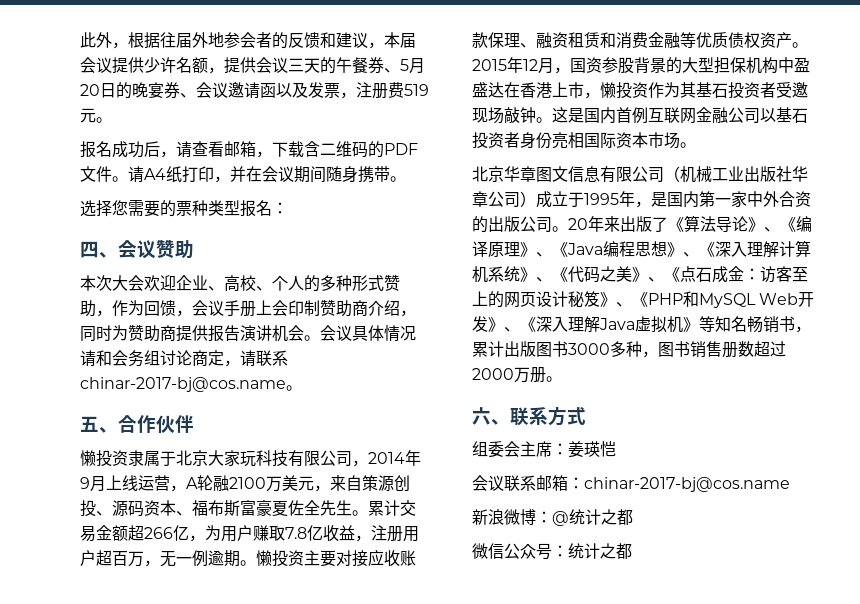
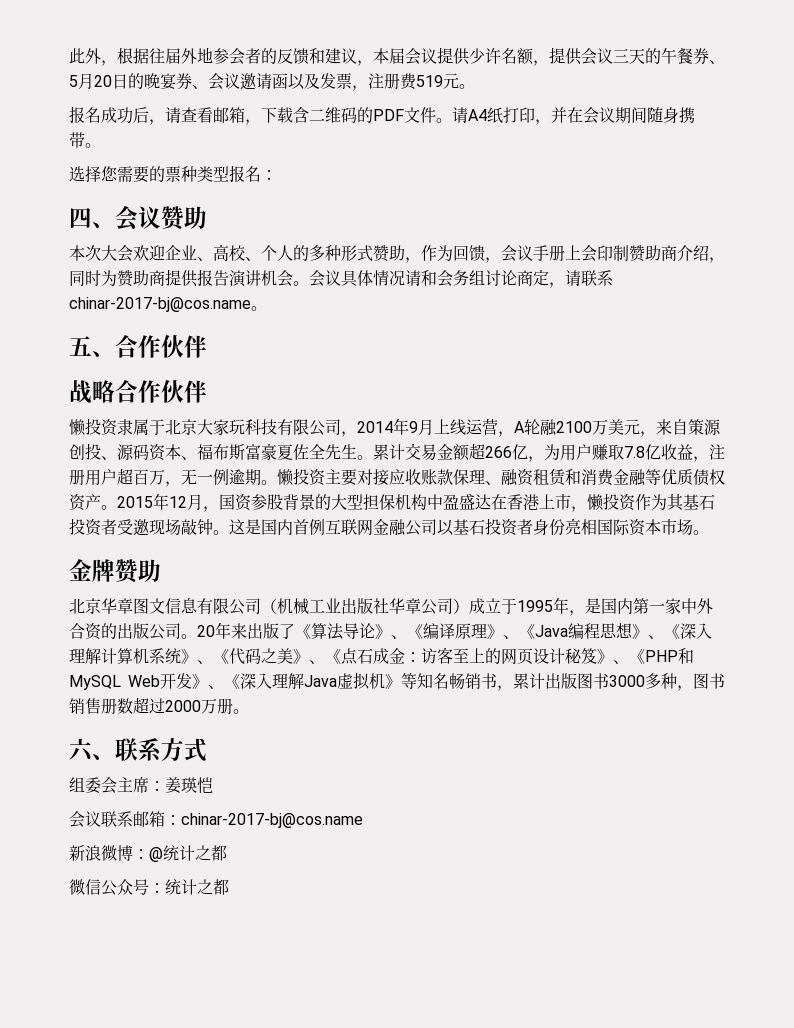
(194, 424) none -> [69,380,207,404] // 战略合作伙伴
(696, 145) none -> [69,559,161,584] // 金牌赞助

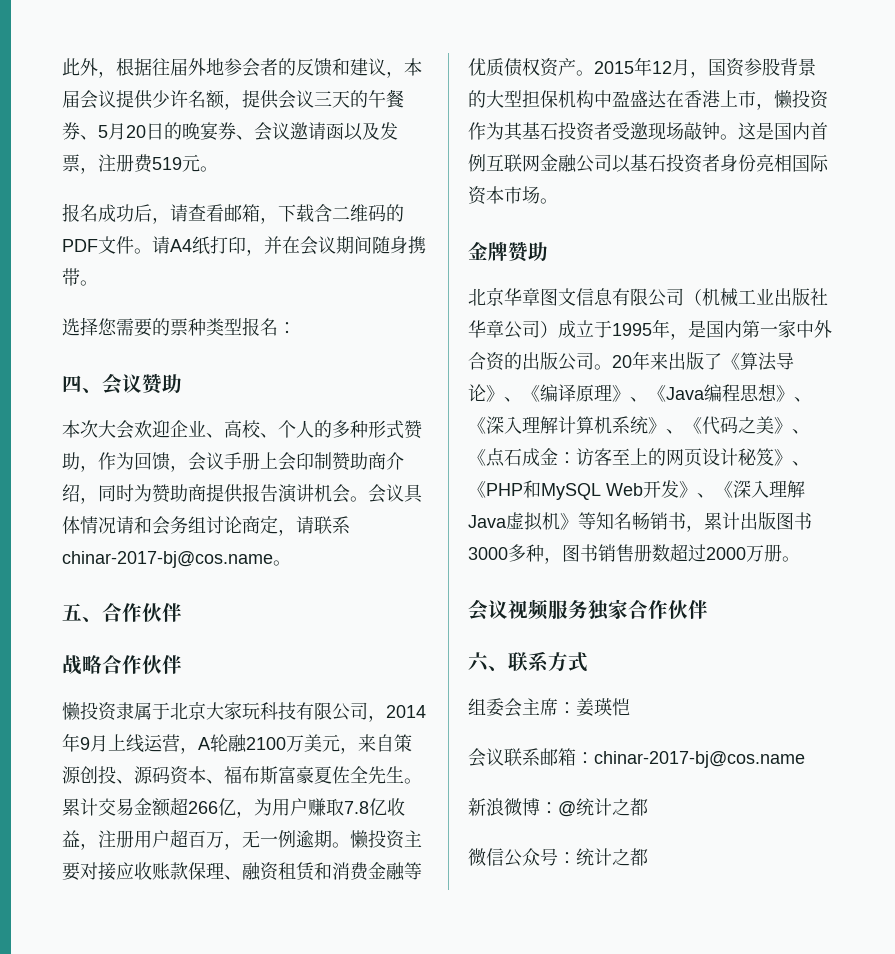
(249, 711) none -> [468,599,708,621] // 会议视频服务独家合作伙伴

